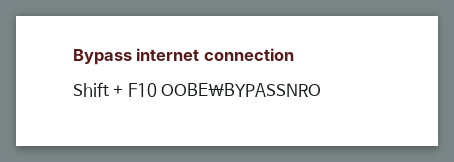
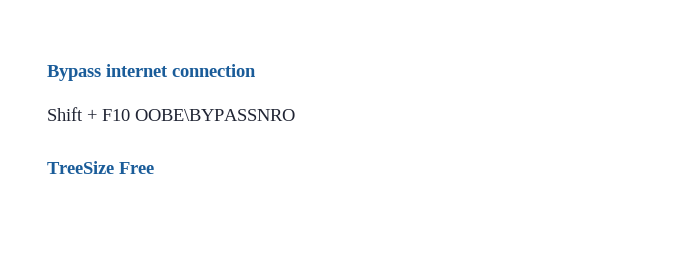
(322, 90) none -> [47,161,154,174] // TreeSize Free

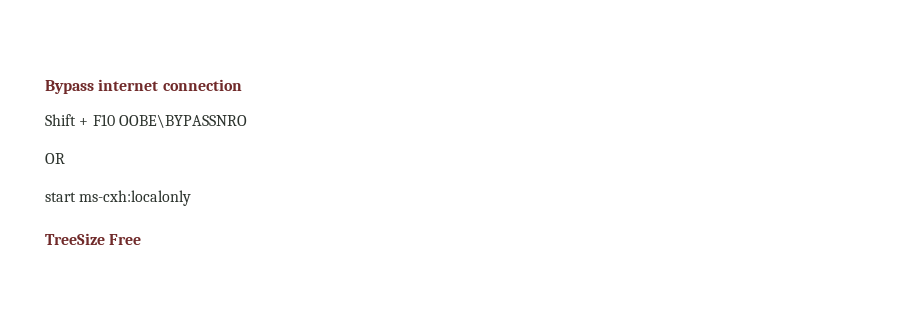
(295, 115) none -> [45,153,65,164] [45,190,192,206] // OR // start ms-cxh:localonly

